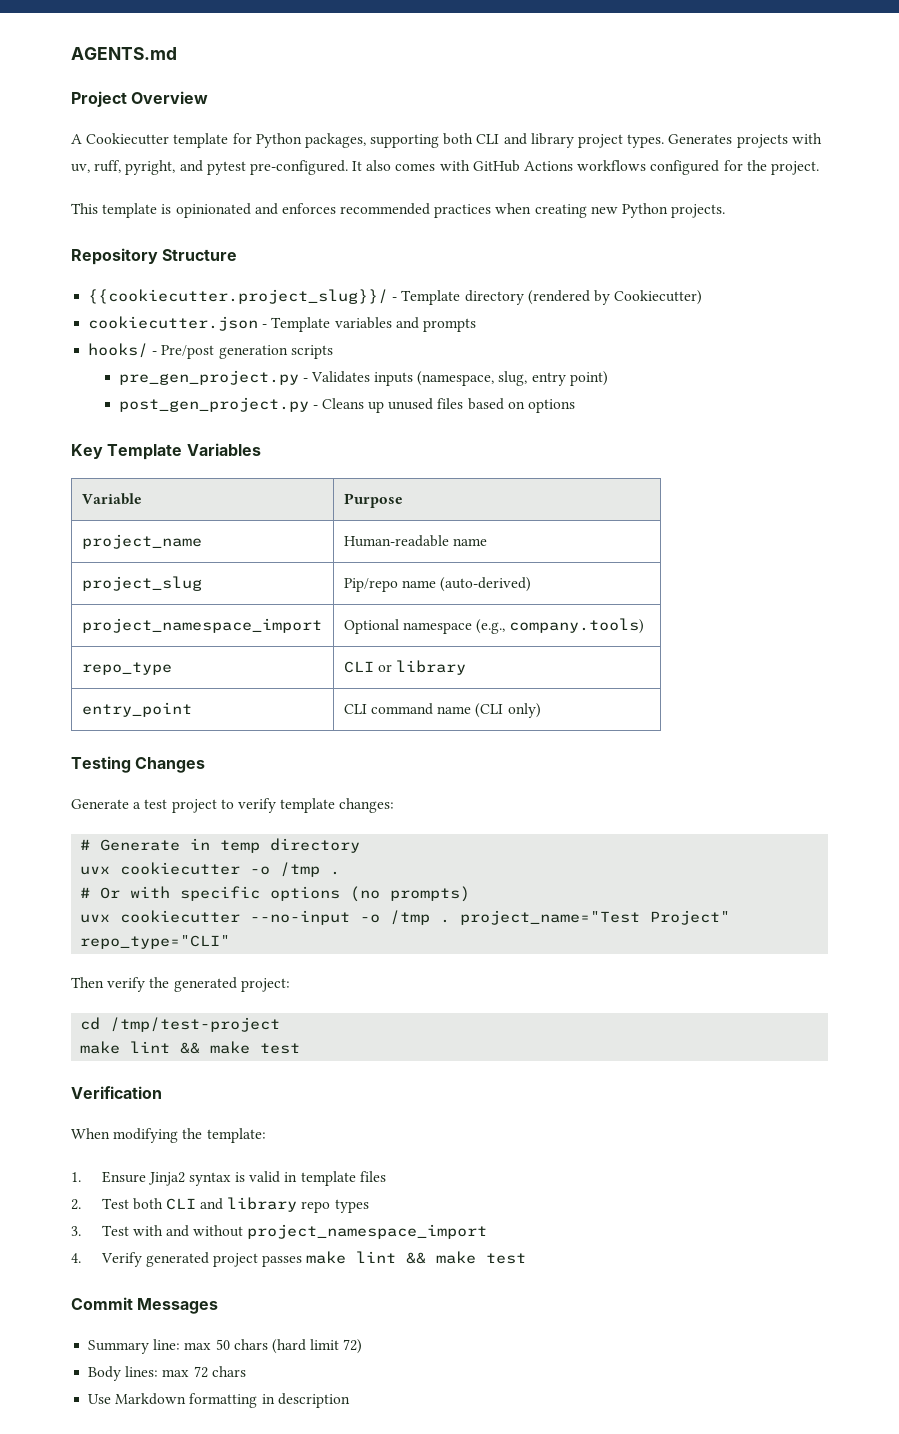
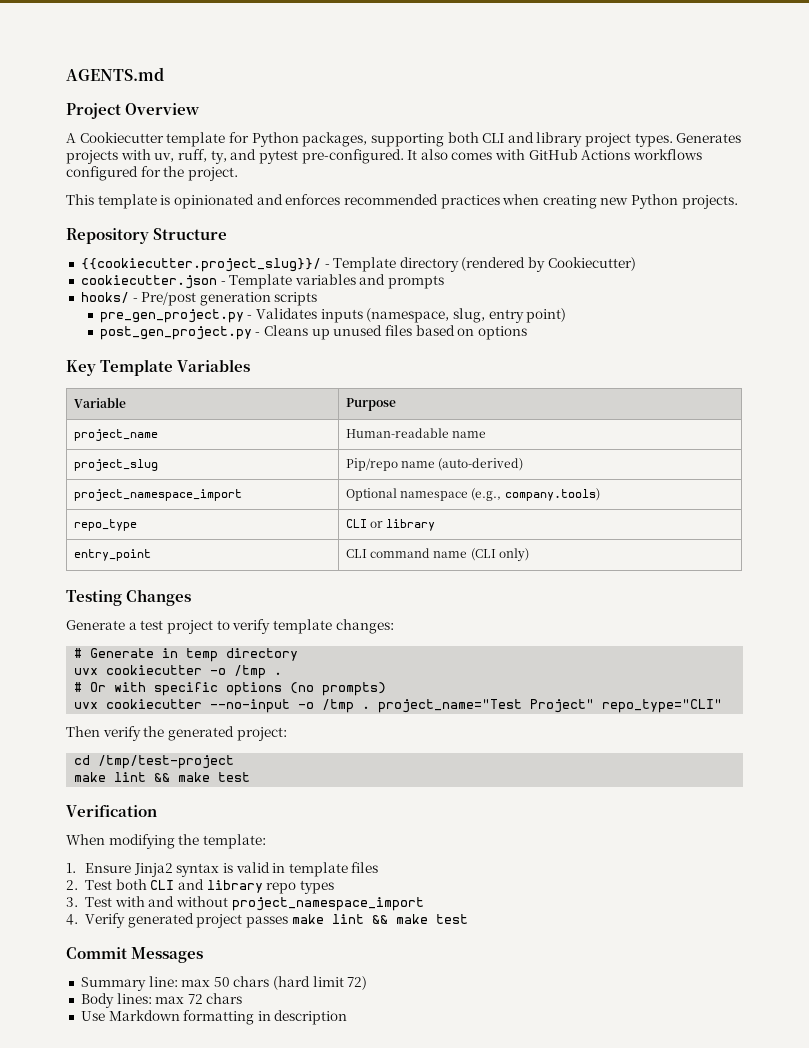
[125,160,176,175] pyright, -> [210,150,227,164] ty,

